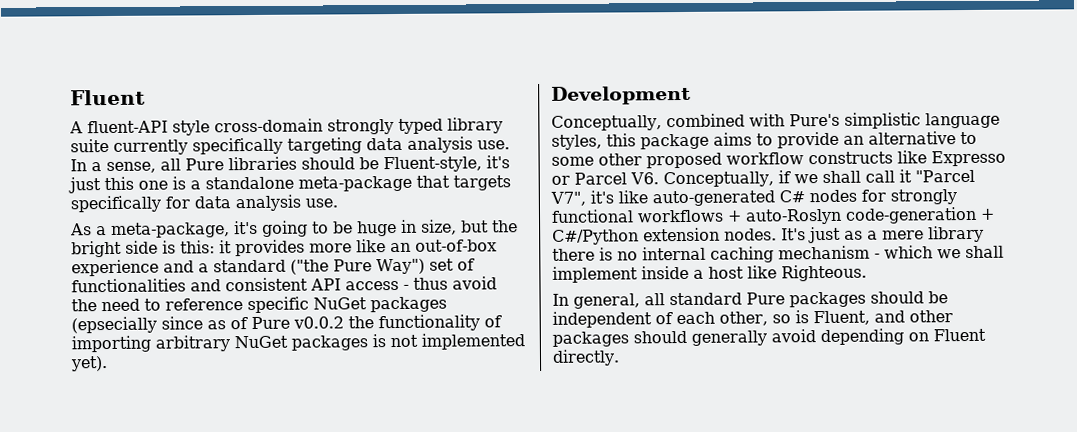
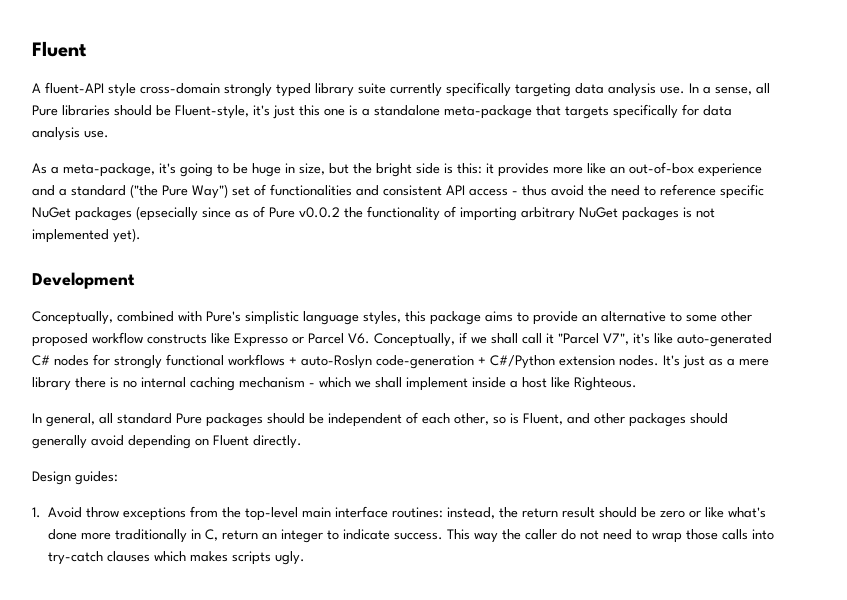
(620, 357) none -> [32,471,118,485] [32,506,767,521] [48,529,775,543] [48,551,306,565] // Design guides: // 1. Avoid throw exceptions from the top-level main interface routines: instead, the return result should be zero or like what's done more traditionally in C, return an integer to indicate success. This way the caller do not need to wrap those calls into try-catch clauses which makes scripts ugly.

